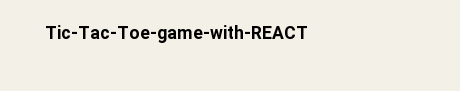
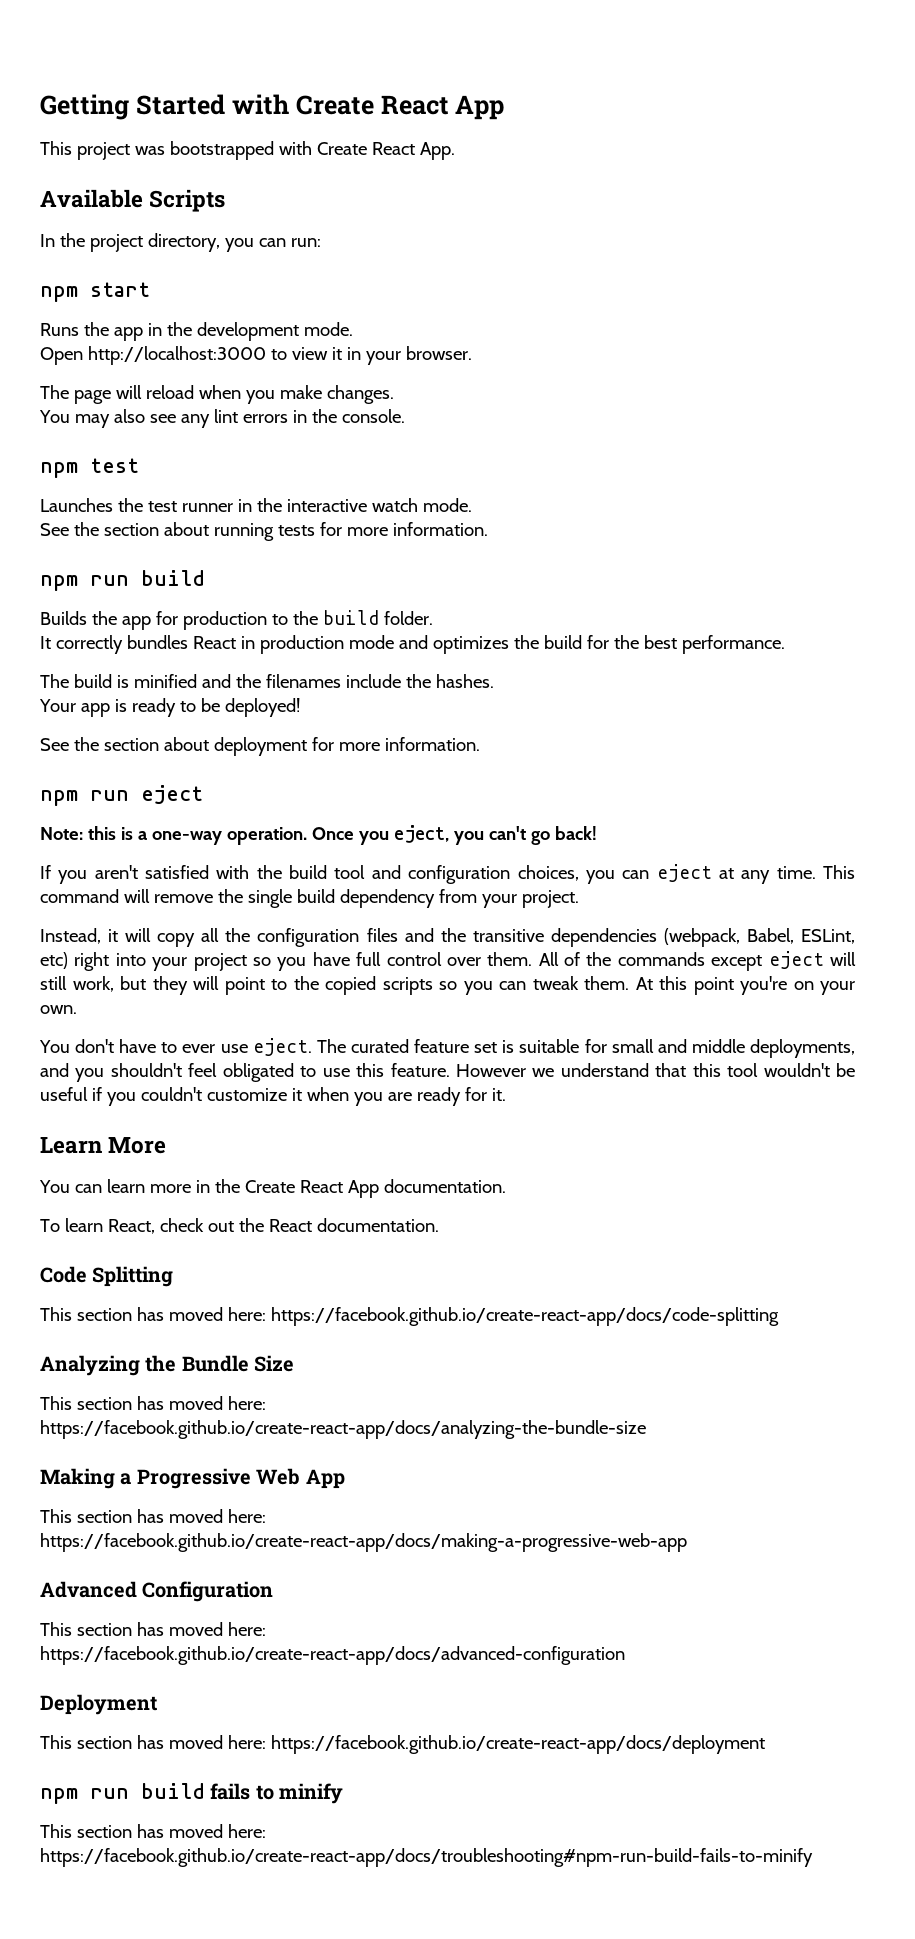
[45,25,308,43] Tic-Tac-Toe-game-with-REACT -> [40,94,505,120] [40,141,455,160] [40,189,226,212] [40,233,321,252] [40,282,150,302] [40,322,353,341] [40,346,472,365] [40,385,394,404] [39,409,405,428] [40,458,139,478] [40,498,472,512] [40,522,488,541] [40,570,205,591] [40,610,433,630] [40,635,785,654] [40,674,494,688] [39,698,300,717] [40,737,480,756] [40,785,203,806] [40,825,597,845] [40,864,856,884] [40,889,579,908] [40,928,855,947] [40,951,857,971] [40,976,855,995] [40,1005,77,1014] [39,1038,856,1058] [40,1063,855,1082] [40,1087,506,1106] [40,1137,167,1154] [39,1179,506,1198] [40,1218,439,1234] [40,1266,174,1287] [40,1307,779,1326] [40,1355,295,1376] [40,1396,266,1410] [40,1420,646,1439] [40,1468,345,1489] [40,1509,266,1523] [40,1533,687,1552] [40,1581,274,1602] [40,1622,266,1636] [40,1646,625,1665] [40,1694,157,1715] [40,1735,765,1754] [40,1783,344,1804] [40,1824,266,1838] [40,1848,813,1867] Getting Started with Create React App // This project was bootstrapped with Create React App. // Available Scripts // In the project directory, you can run: // npm start // Runs the app in the development mode. // Open http://localhost:3000 to view it in your browser. // The page will reload when you make changes. // You may also see any lint errors in the console. // npm test // Launches the test runner in the interactive watch mode. // See the section about running tests for more information. // npm run build // Builds the app for production to the build folder. // It correctly bundles React in production mode and optimizes the build for the best performance. // The build is minified and the filenames include the hashes. // Your app is ready to be deployed! // See the section about deployment for more information. // npm run eject // Note: this is a one-way operation. Once you eject, you can't go back! // If you aren't satisfied with the build tool and configuration choices, you can eject at any time. This command will remove the single build dependency from your project. // Instead, it will copy all the configuration files and the transitive dependencies (webpack, Babel, ESLint, etc) right into your project so you have full control over them. All of the commands except eject will still work, but they will point to the copied scripts so you can tweak them. At this point you're on your own. // You don't have to ever use eject. The curated feature set is suitable for small and middle deployments, and you shouldn't feel obligated to use this feature. However we understand that this tool wouldn't be useful if you couldn't customize it when you are ready for it. // Learn More // You can learn more in the Create React App documentation. // To learn React, check out the React documentation. // Code Splitting // This section has moved here: https://facebook.github.io/create-react-app/docs/code-splitting // Analyzing the Bundle Size // This section has moved here: https://facebook.github.io/create-react-app/docs/analyzing-the-bundle-size // Making a Progressive Web App // This section has moved here: https://facebook.github.io/create-react-app/docs/making-a-progressive-web-app // Advanced Configuration // This section has moved here: https://facebook.github.io/create-react-app/docs/advanced-configuration // Deployment // This section has moved here: https://facebook.github.io/create-react-app/docs/deployment // npm run build fails to minify // This section has moved here: https://facebook.github.io/create-react-app/docs/troubleshooting#npm-run-build-fails-to-minify

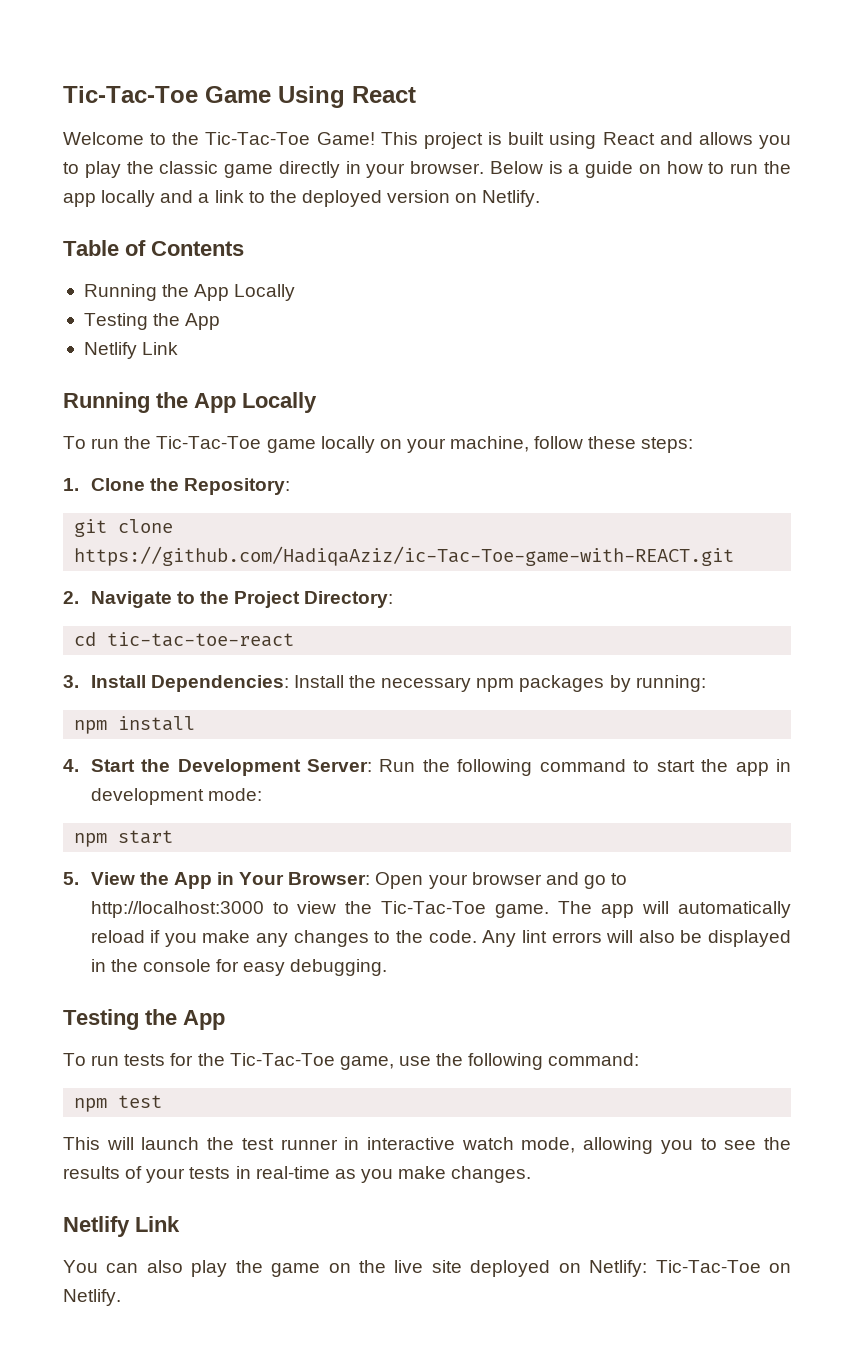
[40,94,505,120] [40,141,455,160] [40,189,226,212] [40,233,321,252] [40,282,150,302] [40,322,353,341] [40,346,472,365] [40,385,394,404] [39,409,405,428] [40,458,139,478] [40,498,472,512] [40,522,488,541] [40,570,205,591] [40,610,433,630] [40,635,785,654] [40,674,494,688] [39,698,300,717] [40,737,480,756] [40,785,203,806] [40,825,597,845] [40,864,856,884] [40,889,579,908] [40,928,855,947] [40,951,857,971] [40,976,855,995] [40,1005,77,1014] [39,1038,856,1058] [40,1063,855,1082] [40,1087,506,1106] [40,1137,167,1154] [39,1179,506,1198] [40,1218,439,1234] [40,1266,174,1287] [40,1307,779,1326] [40,1355,295,1376] [40,1396,266,1410] [40,1420,646,1439] [40,1468,345,1489] [40,1509,266,1523] [40,1533,687,1552] [40,1581,274,1602] [40,1622,266,1636] [40,1646,625,1665] [40,1694,157,1715] [40,1735,765,1754] [40,1783,344,1804] [40,1824,266,1838] [40,1848,813,1867] Getting Started with Create React App // This project was bootstrapped with Create React App. // Available Scripts // In the project directory, you can run: // npm start // Runs the app in the development mode. // Open http://localhost:3000 to view it in your browser. // The page will reload when you make changes. // You may also see any lint errors in the console. // npm test // Launches the test runner in the interactive watch mode. // See the section about running tests for more information. // npm run build // Builds the app for production to the build folder. // It correctly bundles React in production mode and optimizes the build for the best performance. // The build is minified and the filenames include the hashes. // Your app is ready to be deployed! // See the section about deployment for more information. // npm run eject // Note: this is a one-way operation. Once you eject, you can't go back! // If you aren't satisfied with the build tool and configuration choices, you can eject at any time. This command will remove the single build dependency from your project. // Instead, it will copy all the configuration files and the transitive dependencies (webpack, Babel, ESLint, etc) right into your project so you have full control over them. All of the commands except eject will still work, but they will point to the copied scripts so you can tweak them. At this point you're on your own. // You don't have to ever use eject. The curated feature set is suitable for small and middle deployments, and you shouldn't feel obligated to use this feature. However we understand that this tool wouldn't be useful if you couldn't customize it when you are ready for it. // Learn More // You can learn more in the Create React App documentation. // To learn React, check out the React documentation. // Code Splitting // This section has moved here: https://facebook.github.io/create-react-app/docs/code-splitting // Analyzing the Bundle Size // This section has moved here: https://facebook.github.io/create-react-app/docs/analyzing-the-bundle-size // Making a Progressive Web App // This section has moved here: https://facebook.github.io/create-react-app/docs/making-a-progressive-web-app // Advanced Configuration // This section has moved here: https://facebook.github.io/create-react-app/docs/advanced-configuration // Deployment // This section has moved here: https://facebook.github.io/create-react-app/docs/deployment // npm run build fails to minify // This section has moved here: https://facebook.github.io/create-react-app/docs/troubleshooting#npm-run-build-fails-to-minify -> [63,86,416,108] [63,132,791,149] [63,161,791,178] [63,190,541,207] [63,240,244,256] [83,284,296,301] [83,313,221,330] [83,342,179,359] [63,392,317,413] [63,436,694,453] [63,478,290,495] [74,519,174,537] [74,546,735,566] [63,591,394,608] [74,632,295,647] [63,675,706,692] [74,716,196,734] [63,759,791,776] [90,788,262,805] [74,830,174,847] [63,872,628,889] [90,901,792,918] [90,930,791,947] [90,959,388,976] [63,1009,225,1030] [63,1053,640,1070] [74,1095,163,1112] [63,1137,791,1154] [63,1166,532,1183] [63,1216,180,1237] [63,1260,792,1277] [63,1289,121,1306] Tic-Tac-Toe Game Using React // Welcome to the Tic-Tac-Toe Game! This project is built using React and allows you to play the classic game directly in your browser. Below is a guide on how to run the app locally and a link to the deployed version on Netlify. // Table of Contents // Running the App Locally // Testing the App // Netlify Link // Running the App Locally // To run the Tic-Tac-Toe game locally on your machine, follow these steps: // 1. Clone the Repository: // git clone https://github.com/HadiqaAziz/ic-Tac-Toe-game-with-REACT.git // 2. Navigate to the Project Directory: // cd tic-tac-toe-react // 3. Install Dependencies: Install the necessary npm packages by running: // npm install // 4. Start the Development Server: Run the following command to start the app in development mode: // npm start // 5. View the App in Your Browser: Open your browser and go to http://localhost:3000 to view the Tic-Tac-Toe game. The app will automatically reload if you make any changes to the code. Any lint errors will also be displayed in the console for easy debugging. // Testing the App // To run tests for the Tic-Tac-Toe game, use the following command: // npm test // This will launch the test runner in interactive watch mode, allowing you to see the results of your tests in real-time as you make changes. // Netlify Link // You can also play the game on the live site deployed on Netlify: Tic-Tac-Toe on Netlify.

